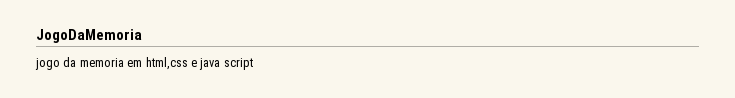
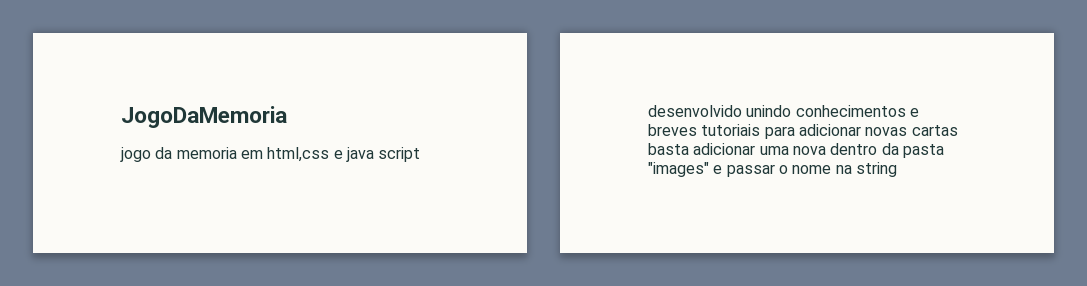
(253, 64) none -> [648,105,919,117] [648,124,958,139] [648,143,944,158] [648,162,897,177] desenvolvido unindo conhecimentos e breves tutoriais para adicionar novas cartas basta adicionar uma nova dentro da pasta "images" e passar o nome na string

